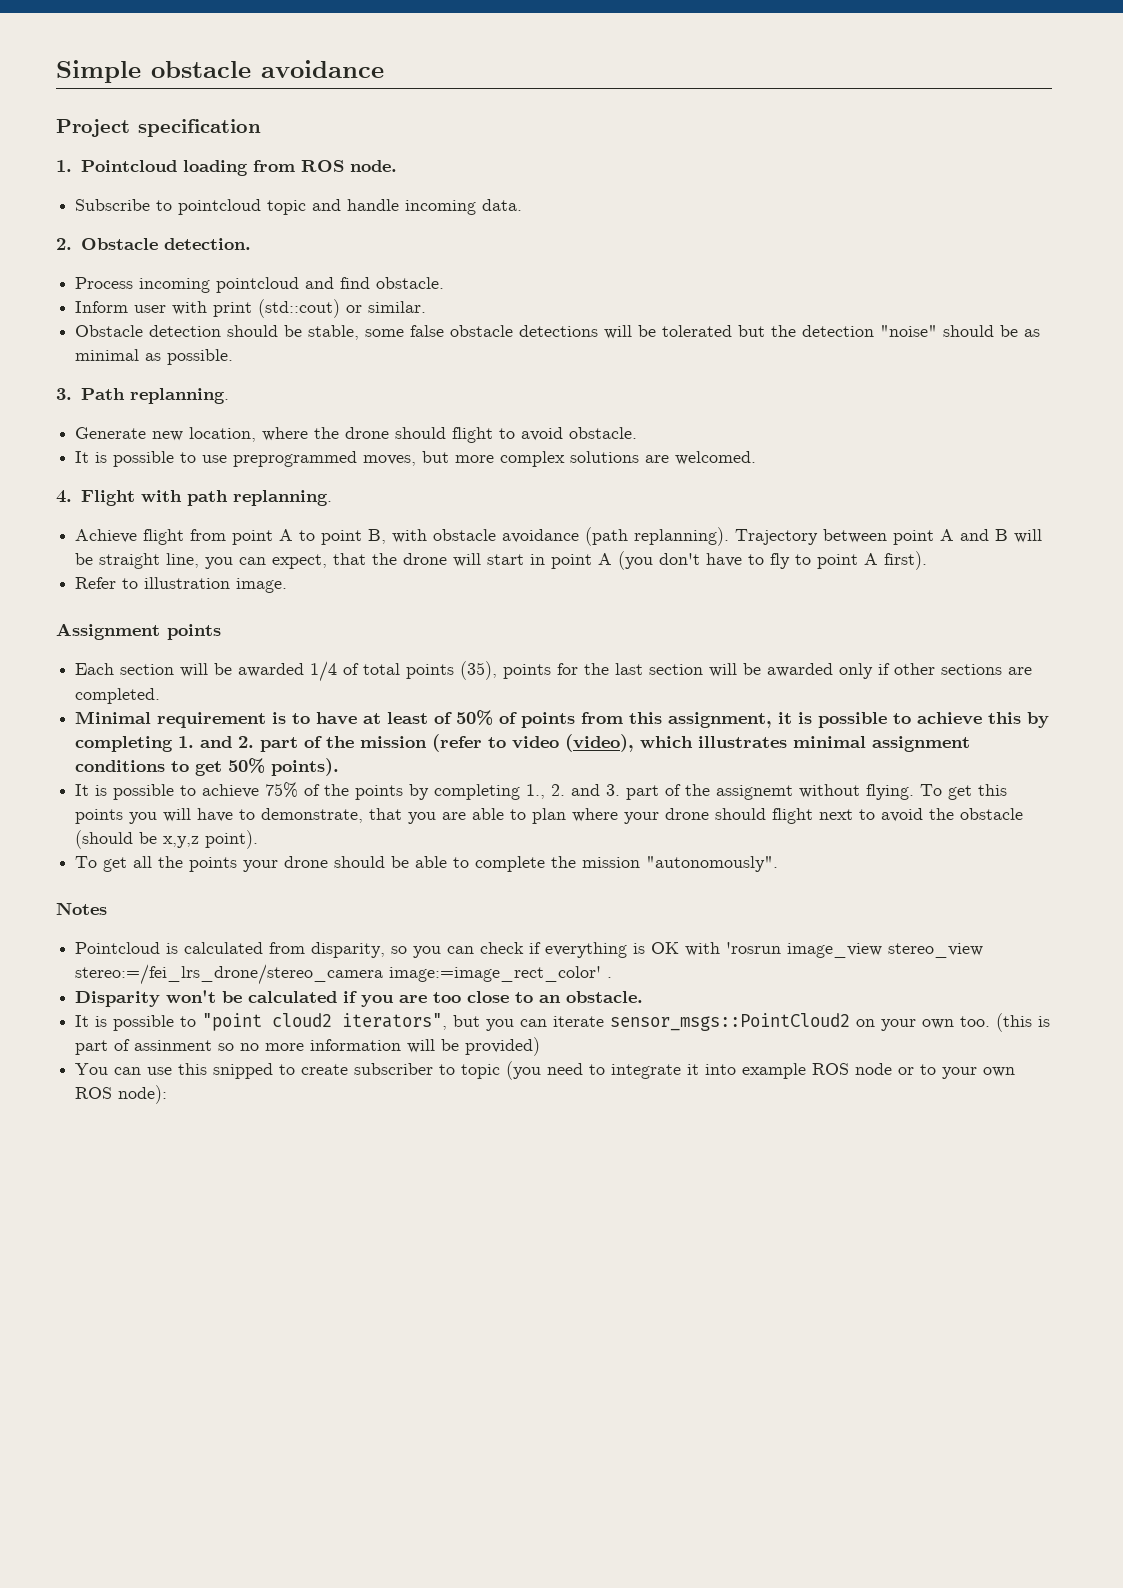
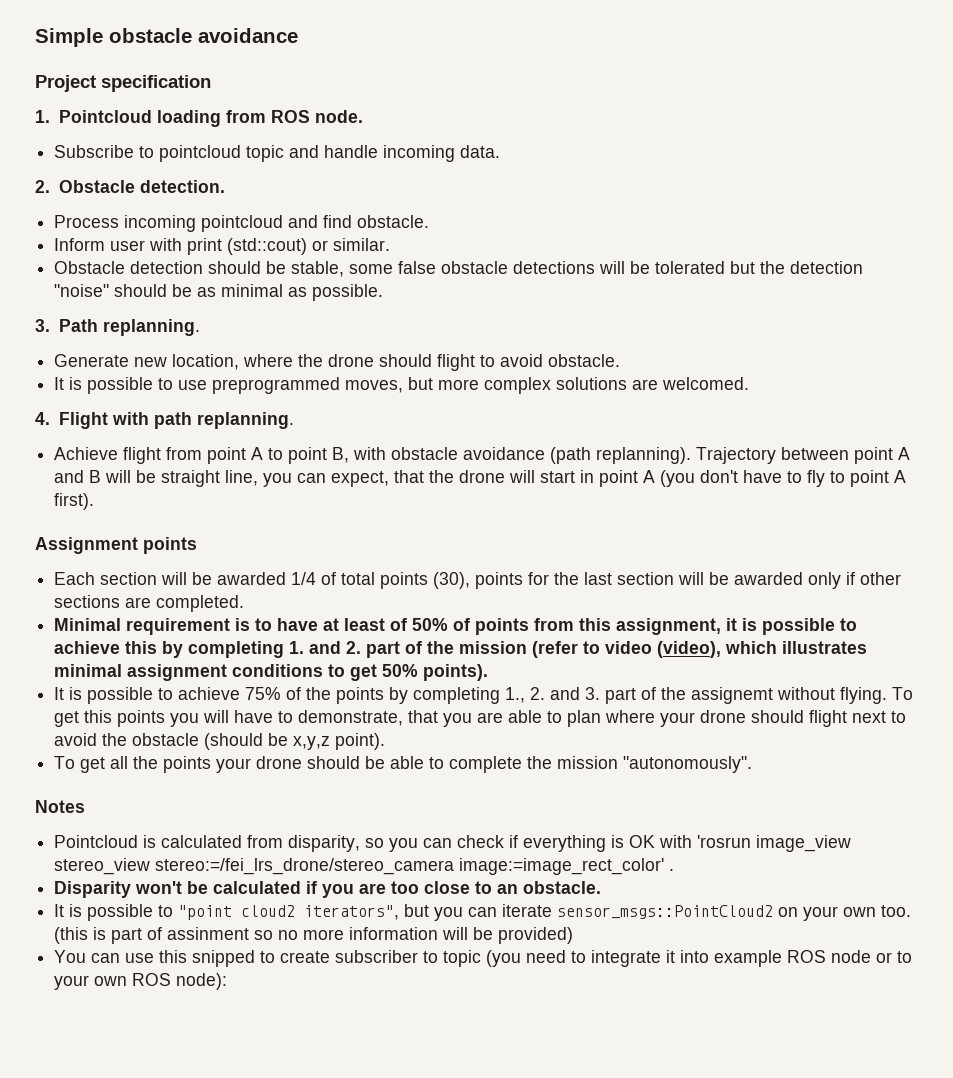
[75,577,288,593] // Refer to illustration image. -> (95, 501) none
[460,661,498,680] (35), -> [433,572,471,589] (30),

